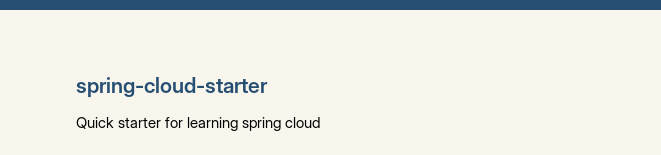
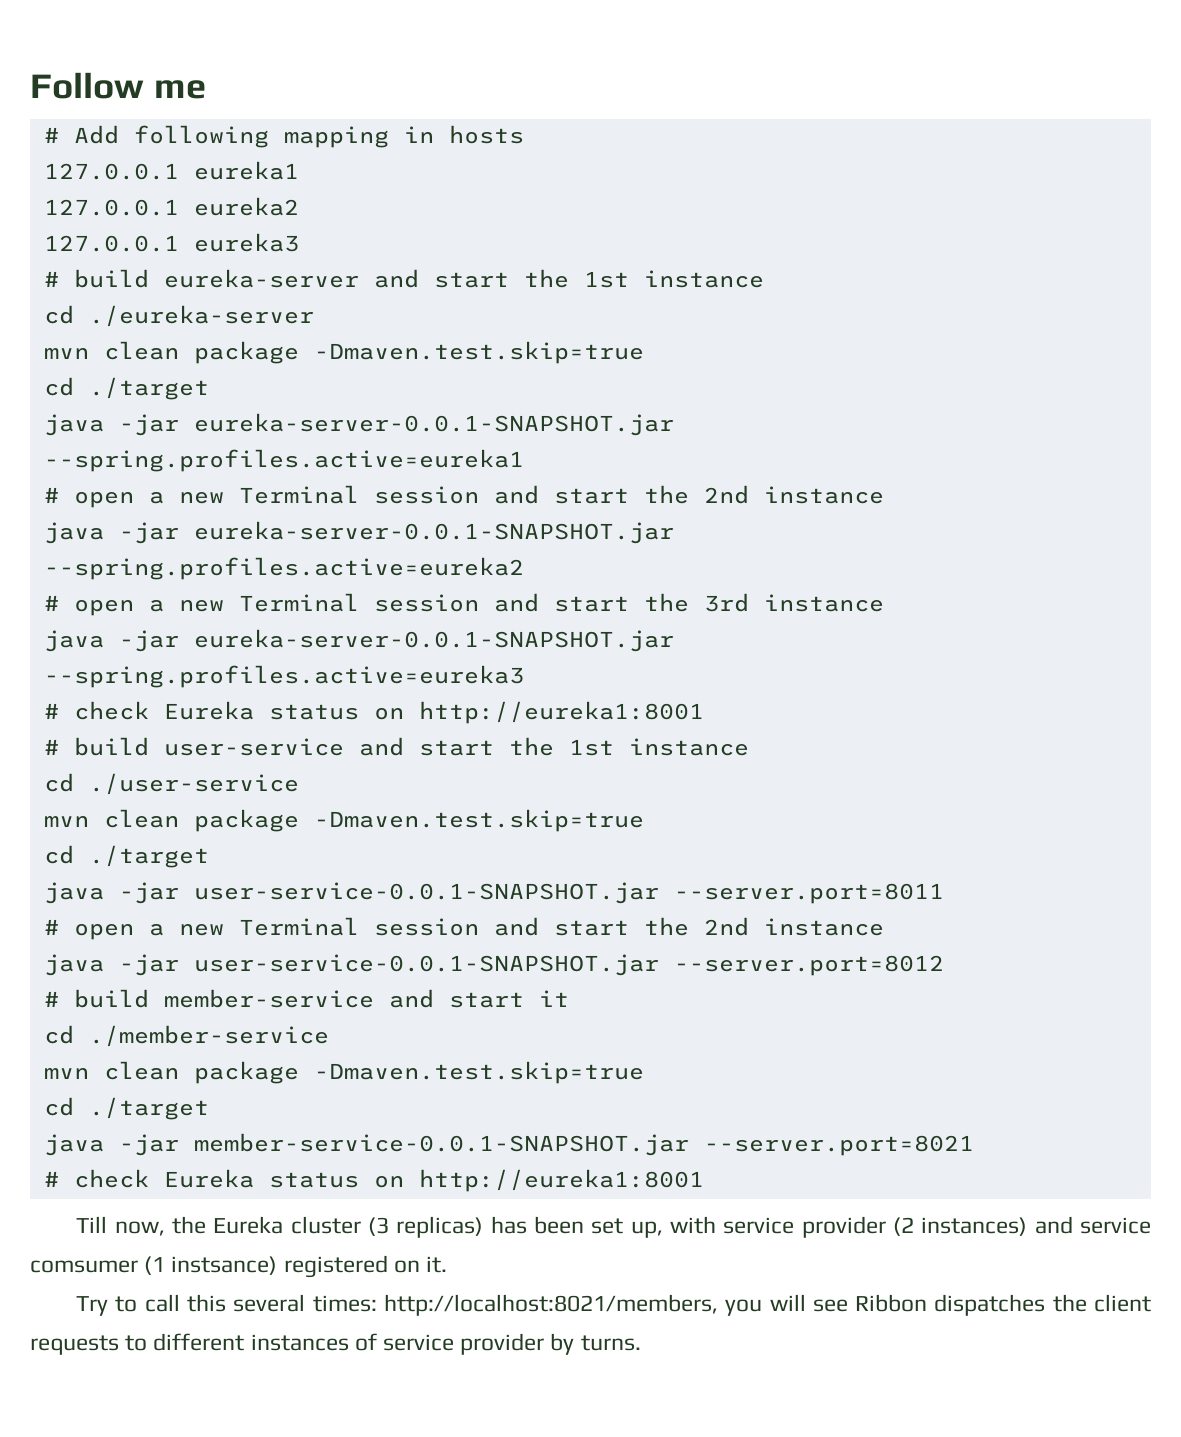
[76,77,268,98] [76,117,321,131] spring-cloud-starter // Quick starter for learning spring cloud -> [30,72,206,99] [43,125,524,148] [43,161,299,180] [43,197,299,216] [43,233,299,252] [43,269,764,288] [43,305,314,327] [43,341,644,364] [43,377,209,400] [43,413,674,436] [43,449,524,472] [43,485,884,508] [43,521,674,544] [43,557,524,580] [43,593,884,616] [43,629,674,652] [43,665,524,688] [43,701,704,724] [43,737,749,756] [43,773,299,795] [43,809,644,832] [43,845,209,868] [43,882,944,904] [43,917,884,940] [43,954,944,976] [43,989,569,1008] [43,1025,329,1047] [43,1061,644,1084] [43,1097,209,1120] [43,1133,974,1156] [43,1169,704,1192] [76,1216,1151,1238] [30,1255,448,1278] [76,1294,1152,1316] [30,1333,641,1355] Follow me // # Add following mapping in hosts // 127.0.0.1 eureka1 // 127.0.0.1 eureka2 // 127.0.0.1 eureka3 // # build eureka-server and start the 1st instance // cd ./eureka-server // mvn clean package -Dmaven.test.skip=true // cd ./target // java -jar eureka-server-0.0.1-SNAPSHOT.jar --spring.profiles.active=eureka1 // # open a new Terminal session and start the 2nd instance // java -jar eureka-server-0.0.1-SNAPSHOT.jar --spring.profiles.active=eureka2 // # open a new Terminal session and start the 3rd instance // java -jar eureka-server-0.0.1-SNAPSHOT.jar --spring.profiles.active=eureka3 // # check Eureka status on http://eureka1:8001 // # build user-service and start the 1st instance // cd ./user-service // mvn clean package -Dmaven.test.skip=true // cd ./target // java -jar user-service-0.0.1-SNAPSHOT.jar --server.port=8011 // # open a new Terminal session and start the 2nd instance // java -jar user-service-0.0.1-SNAPSHOT.jar --server.port=8012 // # build member-service and start it // cd ./member-service // mvn clean package -Dmaven.test.skip=true // cd ./target // java -jar member-service-0.0.1-SNAPSHOT.jar --server.port=8021 // # check Eureka status on http://eureka1:8001 // Till now, the Eureka cluster (3 replicas) has been set up, with service provider (2 instances) and service comsumer (1 instsance) registered on it. // Try to call this several times: http://localhost:8021/members, you will see Ribbon dispatches the client requests to different instances of service provider by turns.

